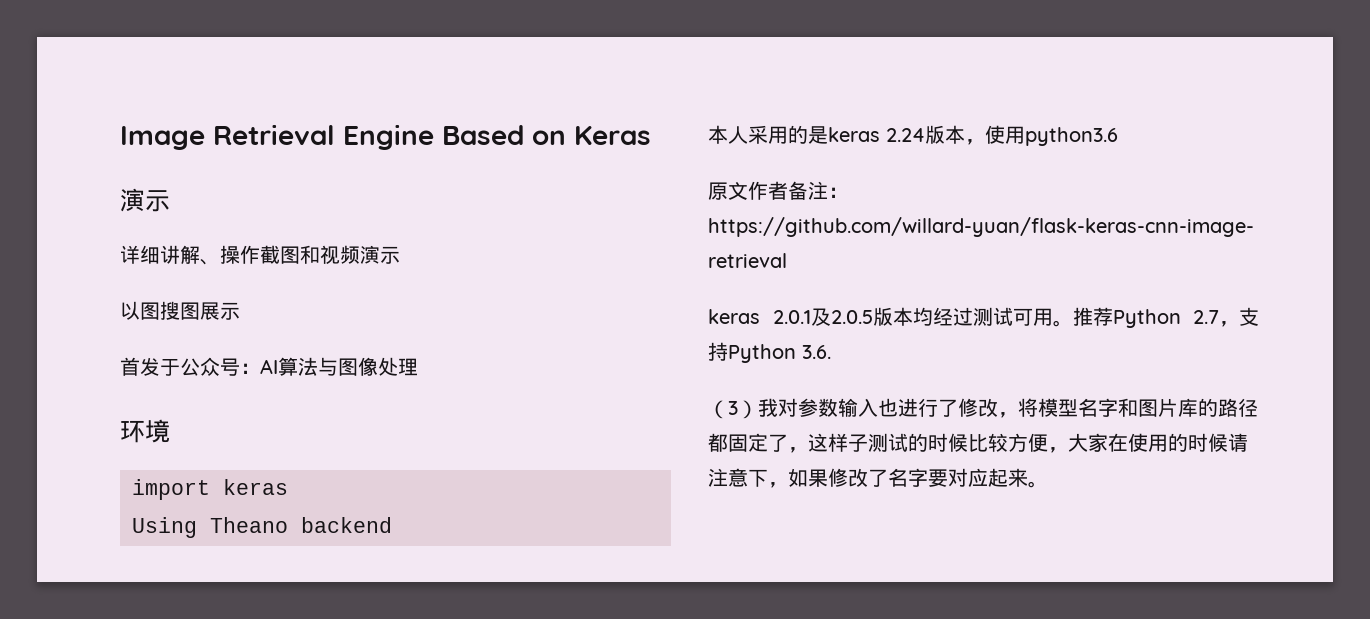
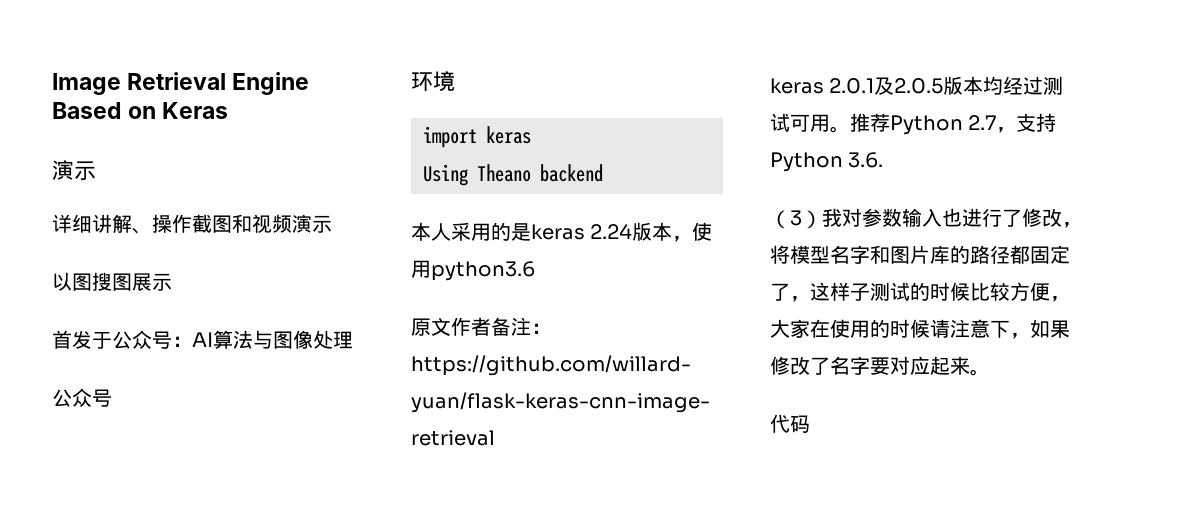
(418, 367) none -> [52,388,112,407] // 公众号
(1048, 484) none -> [770,414,810,433] // 代码

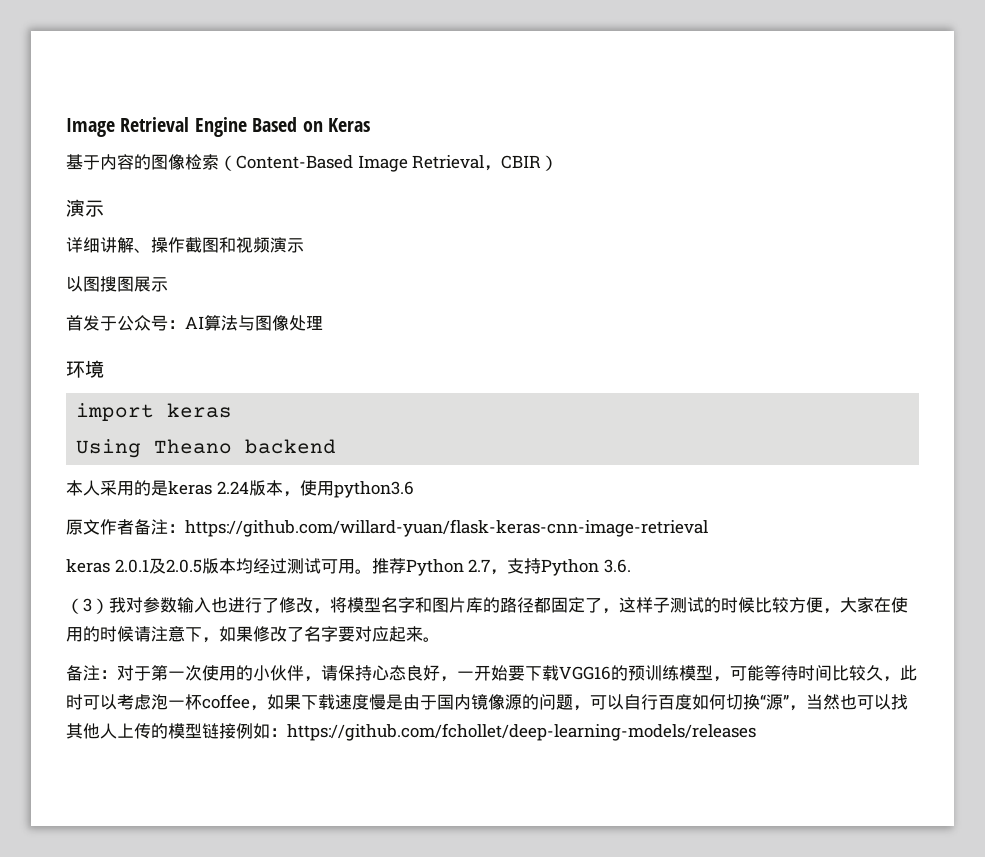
(229, 110) none -> [66,154,559,172] // 基于内容的图像检索（Content-Based Image Retrieval，CBIR）
[52,388,112,407] // 公众号 -> (323, 322) none
[770,414,810,433] 代码 -> [66,665,917,682] [66,694,908,711] [66,723,756,741] 备注：对于第一次使用的小伙伴，请保持心态良好，一开始要下载VGG16的预训练模型，可能等待时间比较久，此时可以考虑泡一杯coffee，如果下载速度慢是由于国内镜像源的问题，可以自行百度如何切换“源”，当然也可以找其他人上传的模型链接例如：https://github.com/fchollet/deep-learning-models/releases

